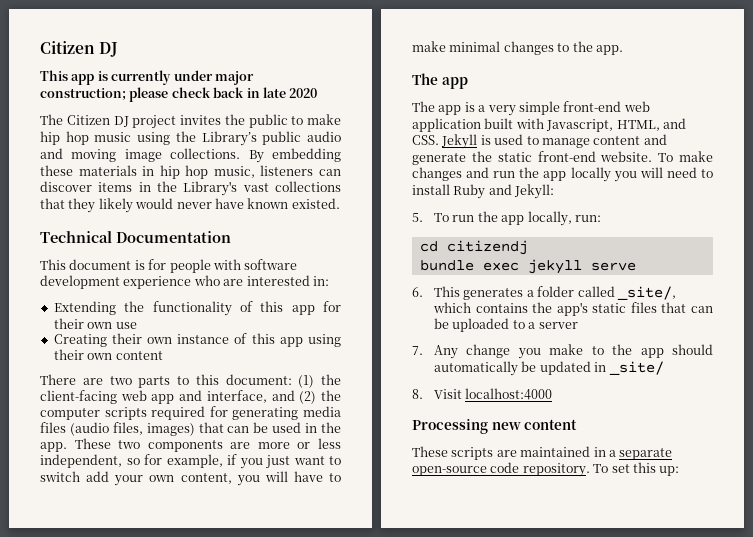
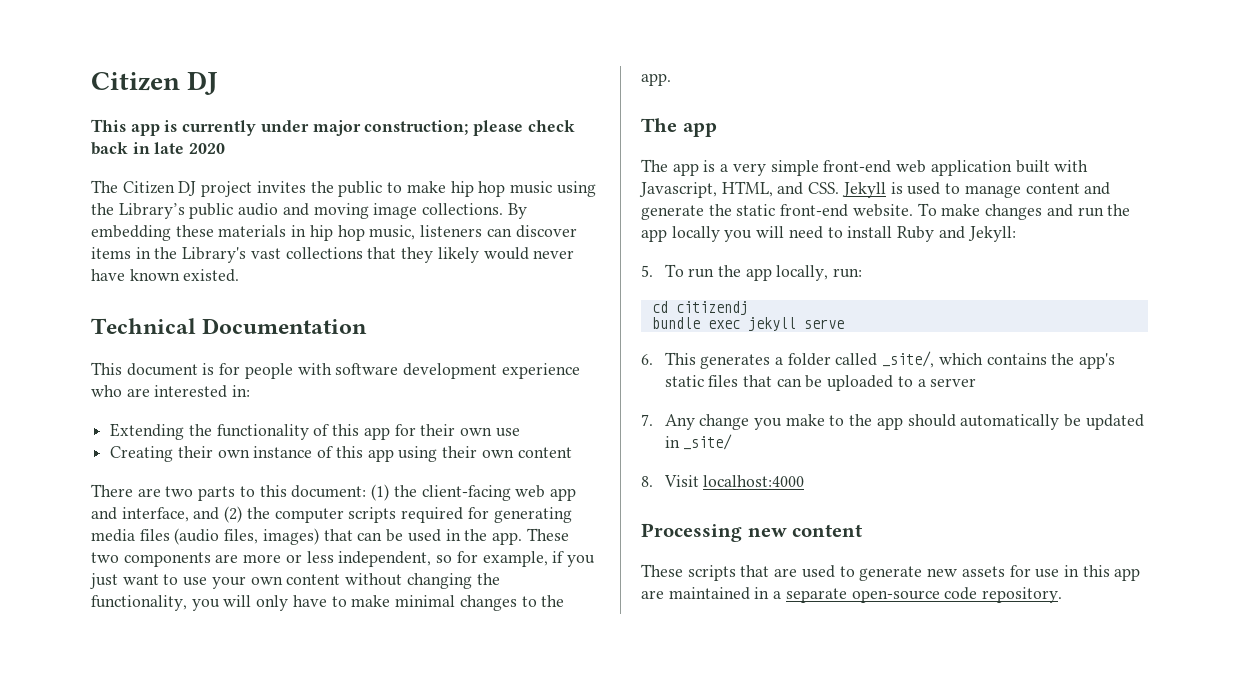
[40,471,288,486] switch add your own content, you will -> [183,573,500,589] [91,595,289,611] use your own content without changing the functionality, you will only
(494, 453) none -> [740,565,1141,581] that are used to generate new assets for use in this app
[593,462,680,476] To set this up: -> (1063, 595) none

